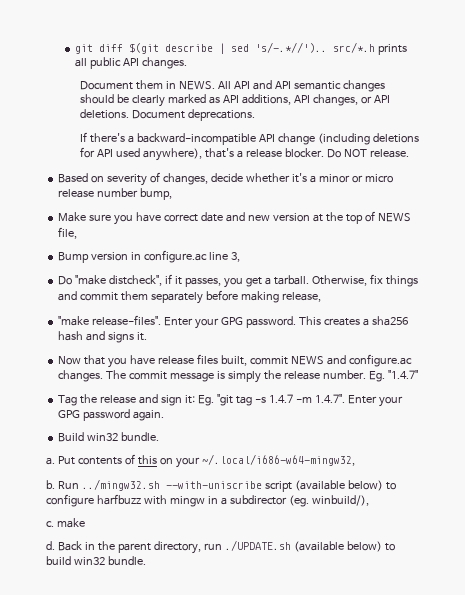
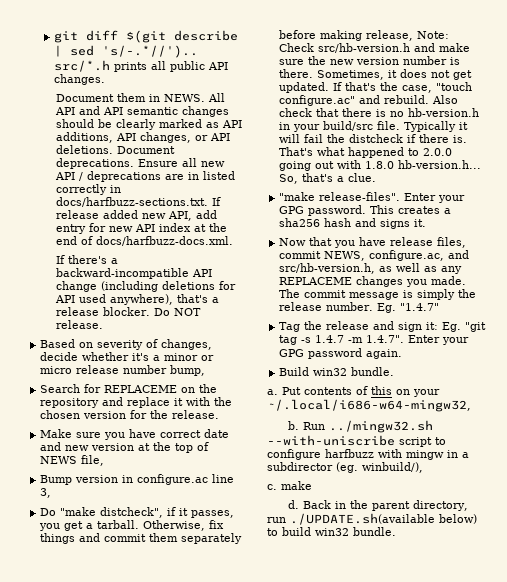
(256, 115) none -> [138,158,226,167] [55,171,236,182] [56,184,122,195] [56,197,222,207] [56,210,218,221] [56,223,228,234] [56,236,234,246] Ensure all new API / deprecations are in listed correctly in docs/harfbuzz-sections.txt. If release added new API, add entry for new API index at the end of docs/harfbuzz-docs.xml.
(173, 194) none -> [40,384,218,393] [40,397,233,408] [40,410,220,419] // Search for REPLACEME on the repository and replace it with the chosen version for the release.
(321, 297) none -> [417,31,450,39] [279,43,471,53] [279,56,461,65] [279,69,473,80] [279,82,473,93] [279,95,459,106] [279,108,480,117] [279,121,469,132] [279,134,468,143] [279,147,453,158] [279,160,482,171] [279,173,377,184] Note: Check src/hb-version.h and make sure the new version number is there. Sometimes, it does not get updated. If that's the case, "touch configure.ac" and rebuild. Also check that there is no hb-version.h in your build/src file. Typically it will fail the distcheck if there is. That's what happened to 2.0.0 going out with 1.8.0 hb-version.h... So, that's a clue.
[196,354,412,367] [58,370,104,382] files built, commit NEWS and configure.ac changes. -> [437,237,467,248] [279,250,470,261] [279,263,463,274] [279,276,467,287] files, commit NEWS, configure.ac, and src/hb-version.h, as well as any REPLACEME changes you made.
[294,480,383,491] (available below) -> (432, 442) none
[224,540,344,552] ./UPDATE.sh (available -> [290,513,435,525] ./UPDATE.sh(available

